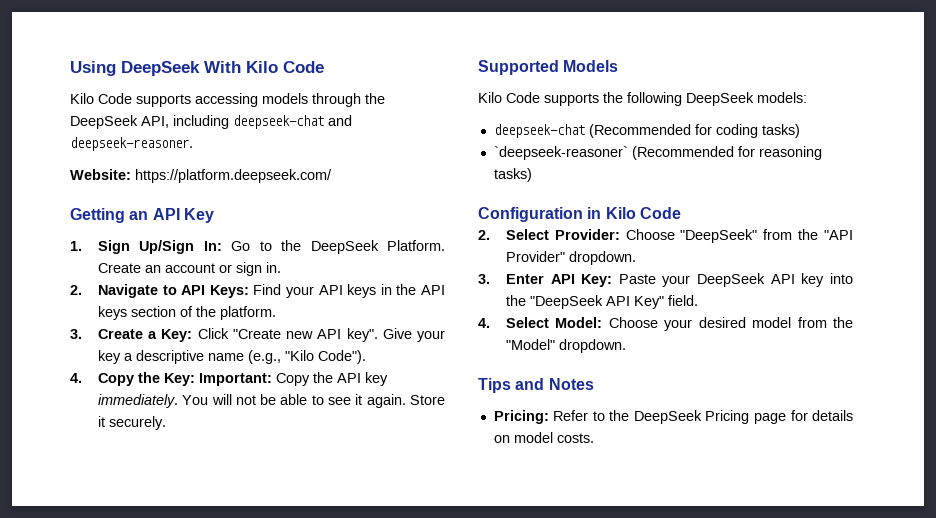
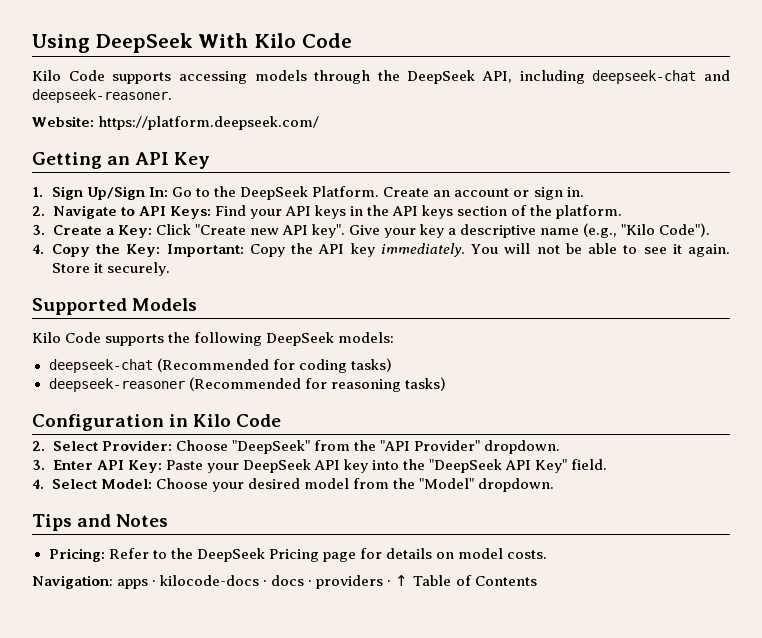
[493,146,628,160] `deepseek-reasoner` -> [48,378,185,392] deepseek-reasoner
(594, 438) none -> [32,575,537,589] // Navigation: apps · kilocode-docs · docs · providers · ↑ Table of Contents

